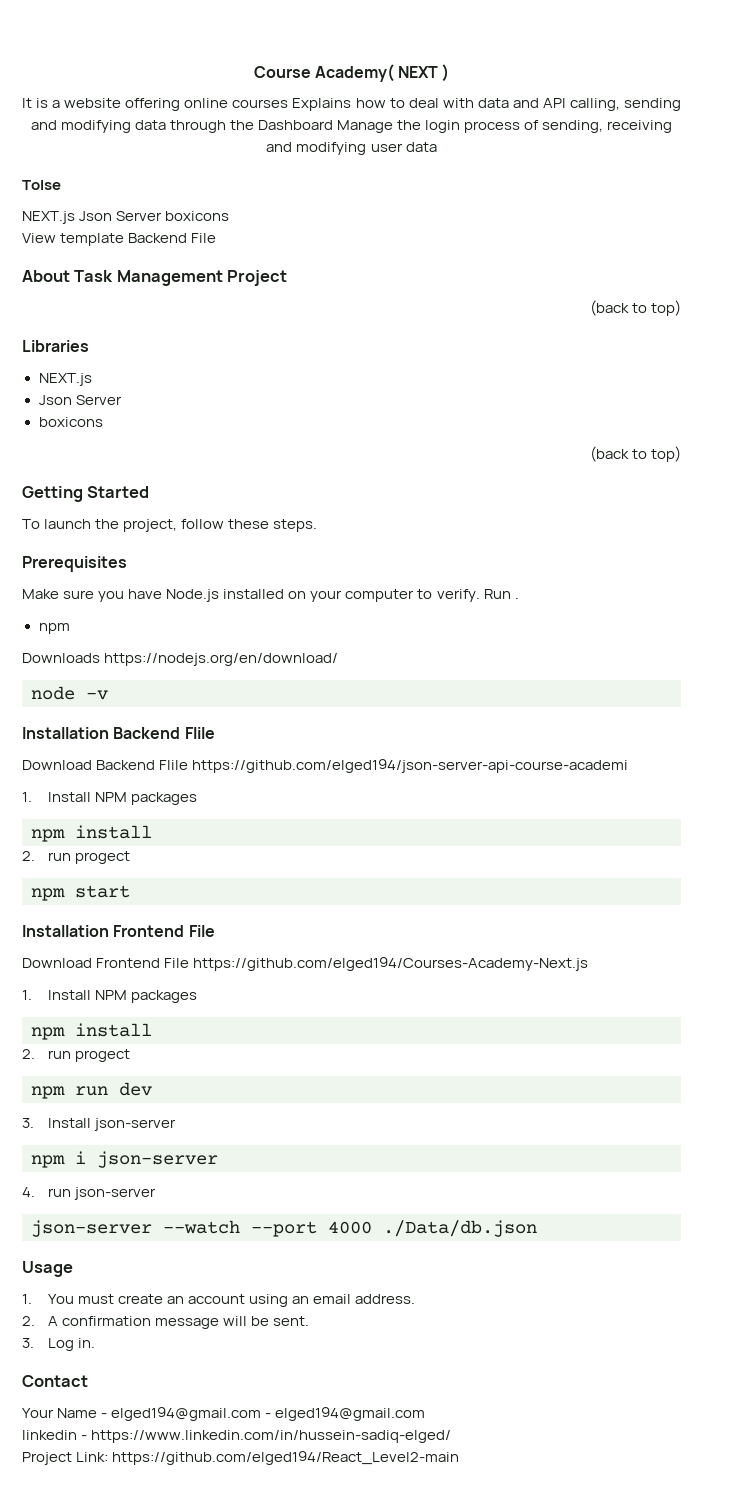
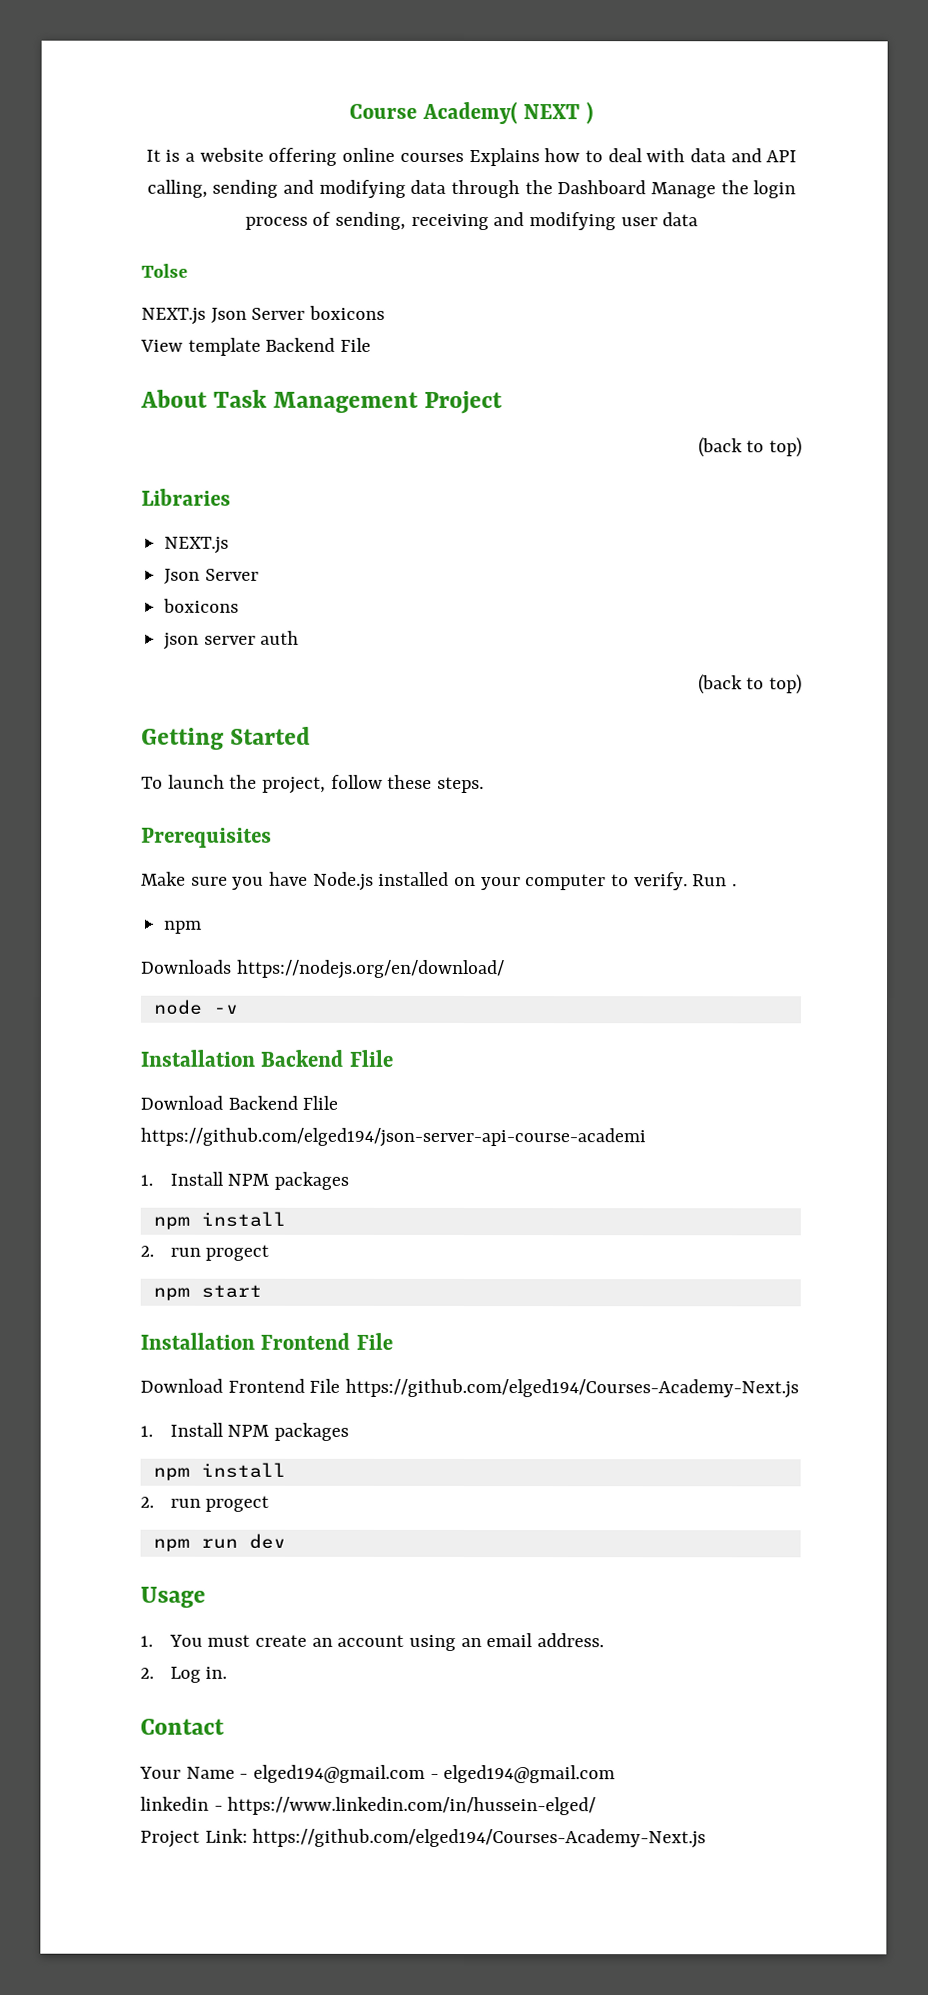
(103, 422) none -> [163,630,300,650] // json server auth
[22,1118,176,1131] [31,1151,218,1168] [22,1187,156,1200] [31,1220,537,1237] // 3. Install json-server // npm i json-server // 4. run json-server // json-server --watch --port 4000 ./Data/db.json -> (286, 1541) none
[47,1316,310,1329] [22,1338,34,1348] A confirmation message will be sent. // 3. -> (154, 1673) none
[91,1430,452,1443] https://www.linkedin.com/in/hussein-sadiq-elged/ -> [227,1796,597,1816] https://www.linkedin.com/in/hussein-elged/
[112,1451,460,1465] https://github.com/elged194/React_Level2-main -> [252,1828,707,1849] https://github.com/elged194/Courses-Academy-Next.js

